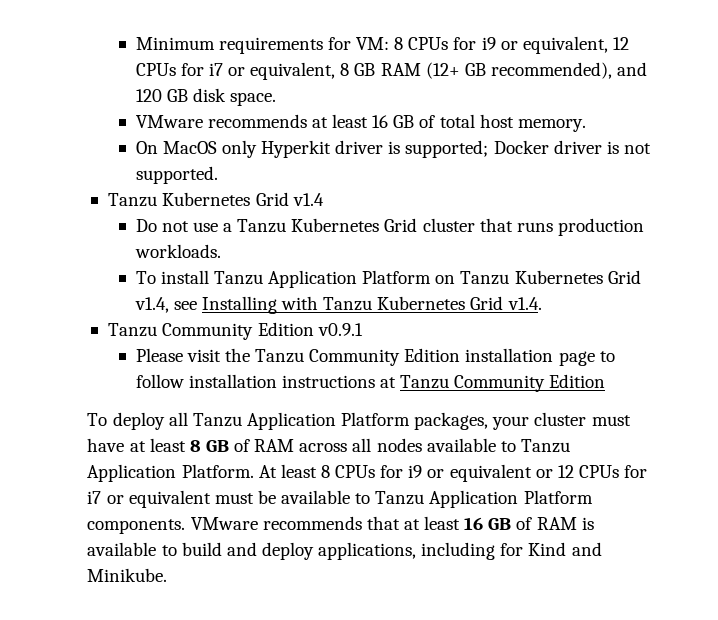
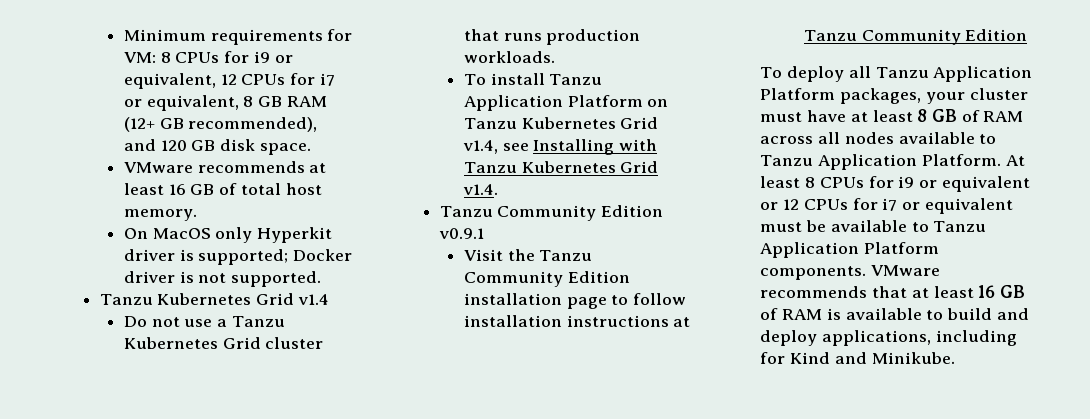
[135,348,221,362] Please visit -> [463,249,503,261] Visit

